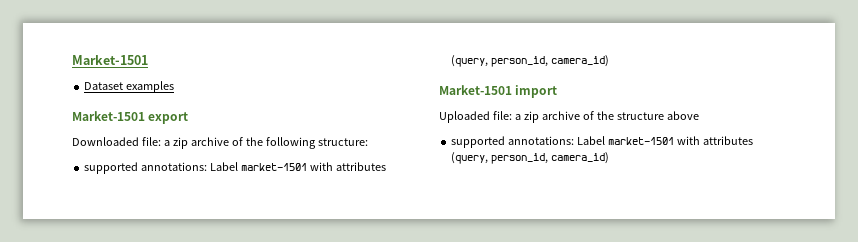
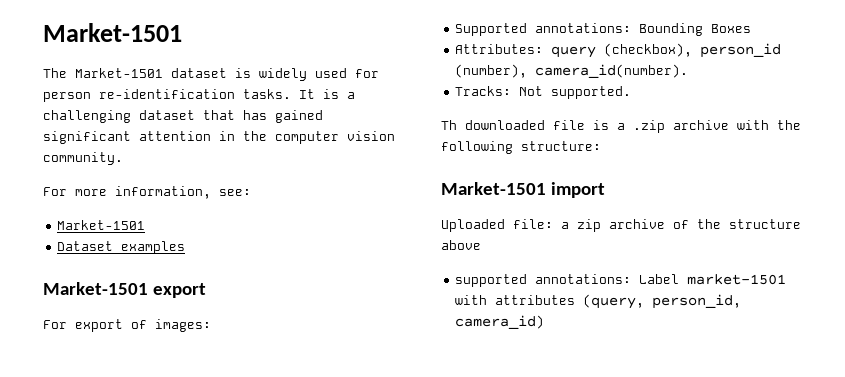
[72,55,148,65] [84,81,175,93] [72,111,189,124] [72,137,368,149] [84,162,386,174] [451,55,610,67] Market-1501 // Dataset examples // Market-1501 export // Downloaded file: a zip archive of the following structure: // supported annotations: Label market-1501 with attributes (query, person_id, camera_id) -> [43,23,182,42] [43,68,379,81] [43,89,355,102] [43,110,323,123] [43,131,395,144] [43,152,123,165] [43,186,251,199] [57,220,146,230] [57,241,186,254] [43,282,207,298] [43,319,211,332] [455,23,752,36] [455,43,782,58] [455,64,689,78] [455,86,632,99] [441,120,801,133] [441,141,601,154] Market-1501 // The Market-1501 dataset is widely used for person re-identification tasks. It is a challenging dataset that has gained significant attention in the computer vision community. // For more information, see: // Market-1501 // Dataset examples // Market-1501 export // For export of images: // Supported annotations: Bounding Boxes // Attributes: query (checkbox), person_id (number), camera_id(number). // Tracks: Not supported. // Th downloaded file is a .zip archive with the following structure:

